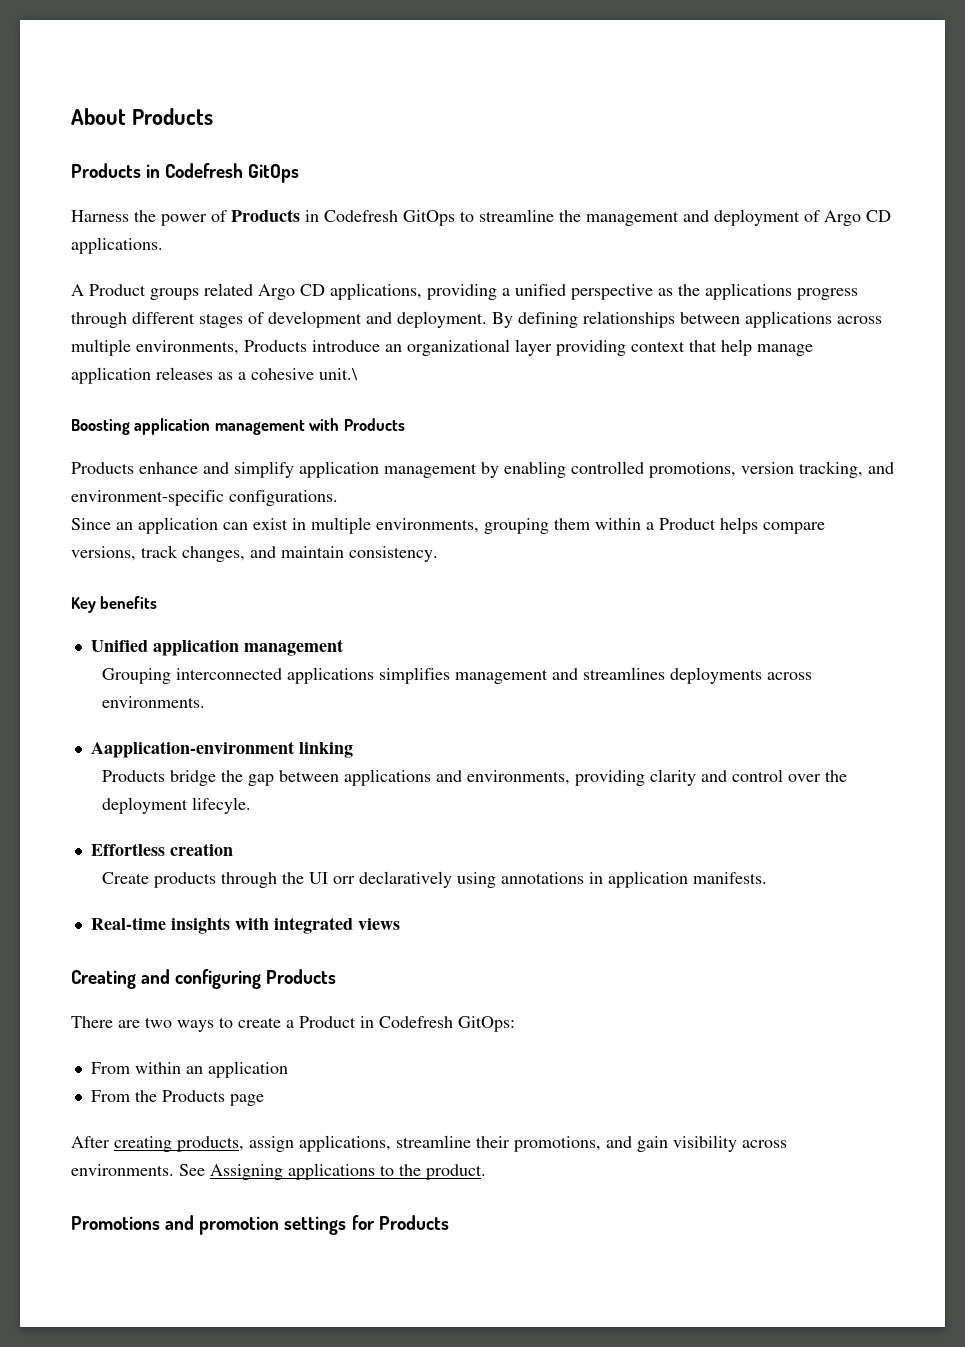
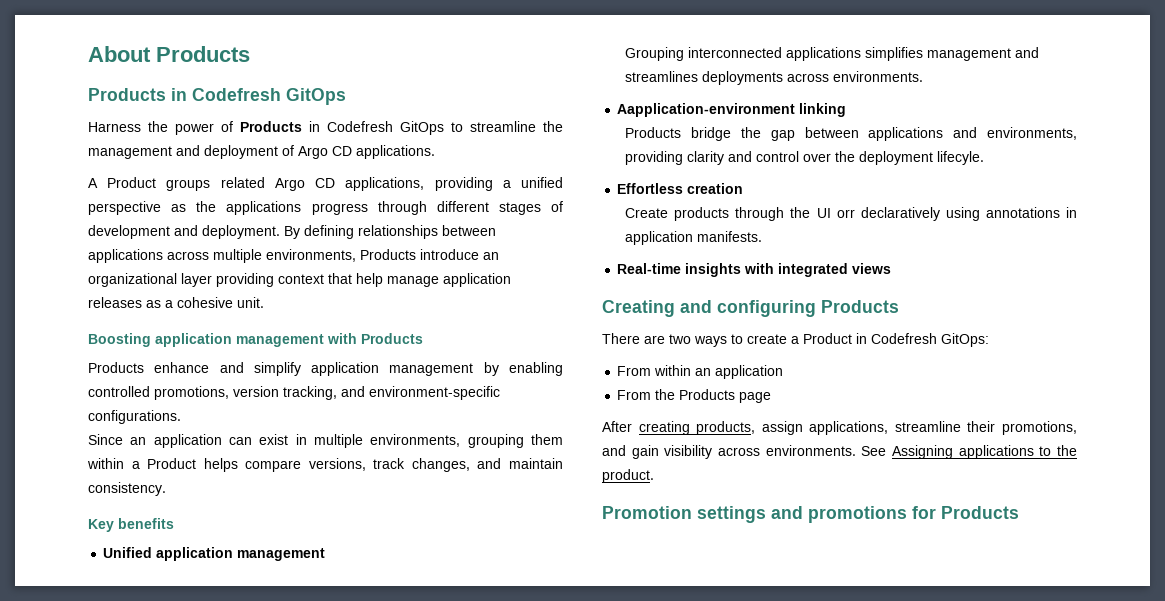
[319,368,358,380] unit.\ -> [237,297,264,308] unit.
[71,1215,347,1235] Promotions and promotion settings -> [602,506,907,523] Promotion settings and promotions

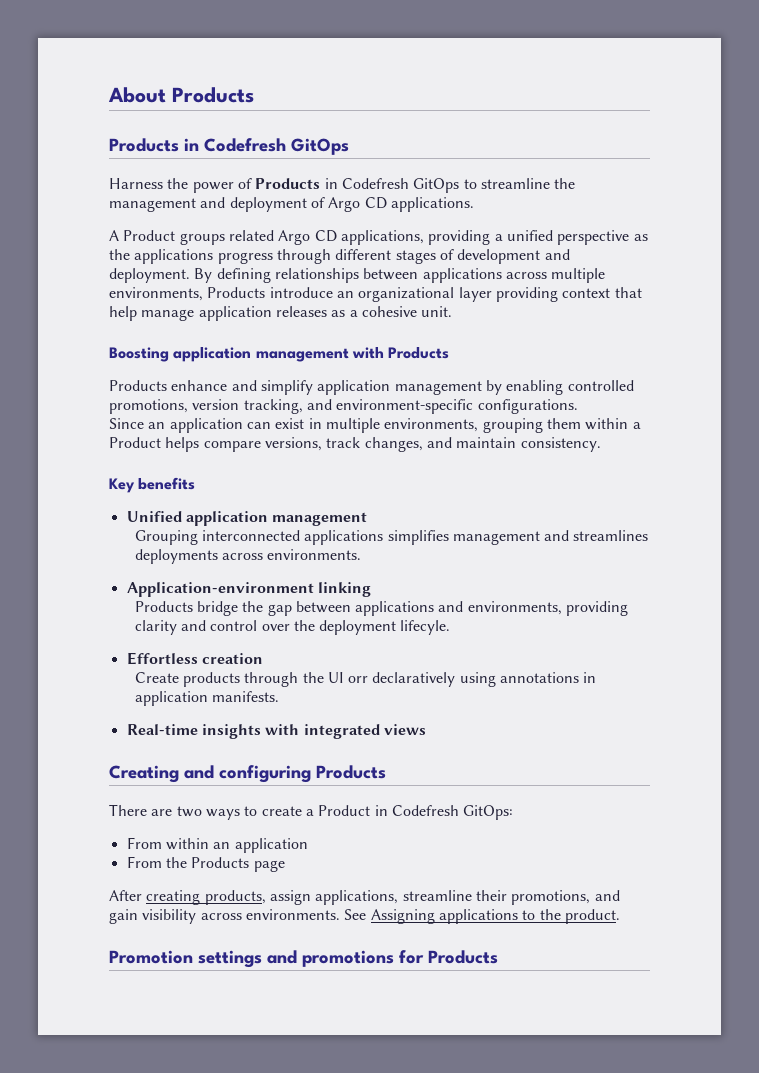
[617,103,796,117] Aapplication-environment -> [126,582,314,597] Application-environment

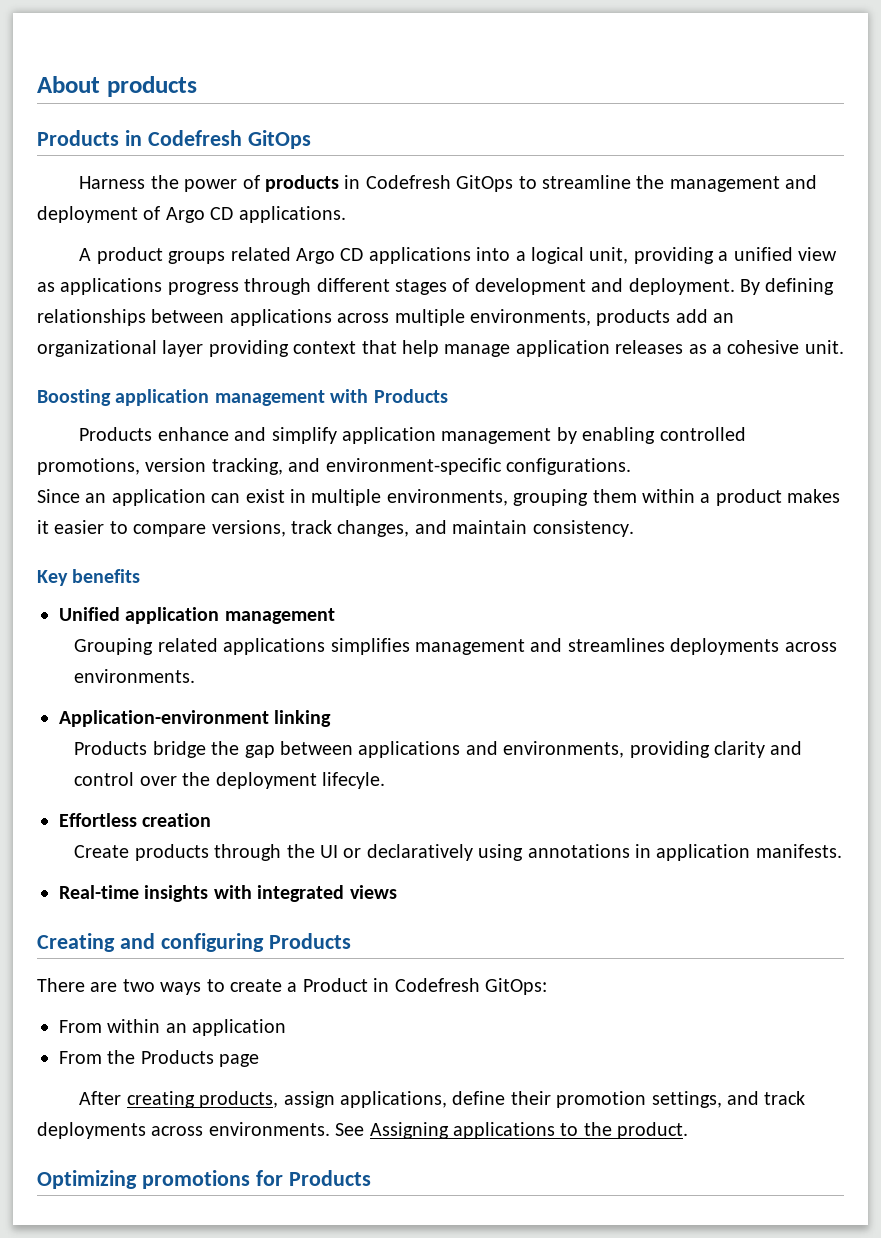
[172,87,254,103] Products -> [106,76,197,97] products
[255,178,321,189] Products -> [265,175,340,192] products
[123,230,176,241] Product -> [96,247,163,264] product
[340,230,648,245] [109,249,130,260] applications, providing a unified perspective as the -> [368,247,838,264] [37,282,55,292] applications into a logical unit, providing a unified view as
[207,287,333,298] Products introduce -> [596,309,708,326] products add
[109,437,200,452] Product helps -> [715,489,841,506] [37,520,128,534] product makes it easier to
[201,530,300,541] interconnected -> [157,638,218,652] related
[348,676,369,683] orr -> [343,848,362,858] or
[402,890,620,905] [109,909,197,924] streamline their promotions, and gain visibility -> [452,1091,806,1108] [37,1122,146,1139] define their promotion settings, and track deployments
[109,950,297,968] Promotion settings and -> [37,1170,137,1189] Optimizing

